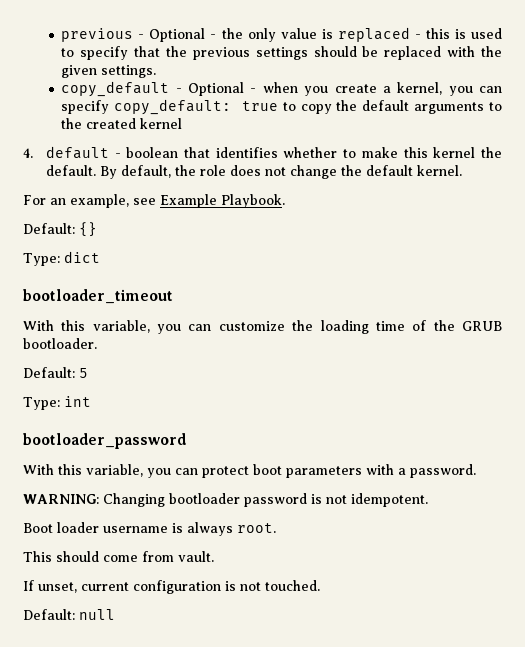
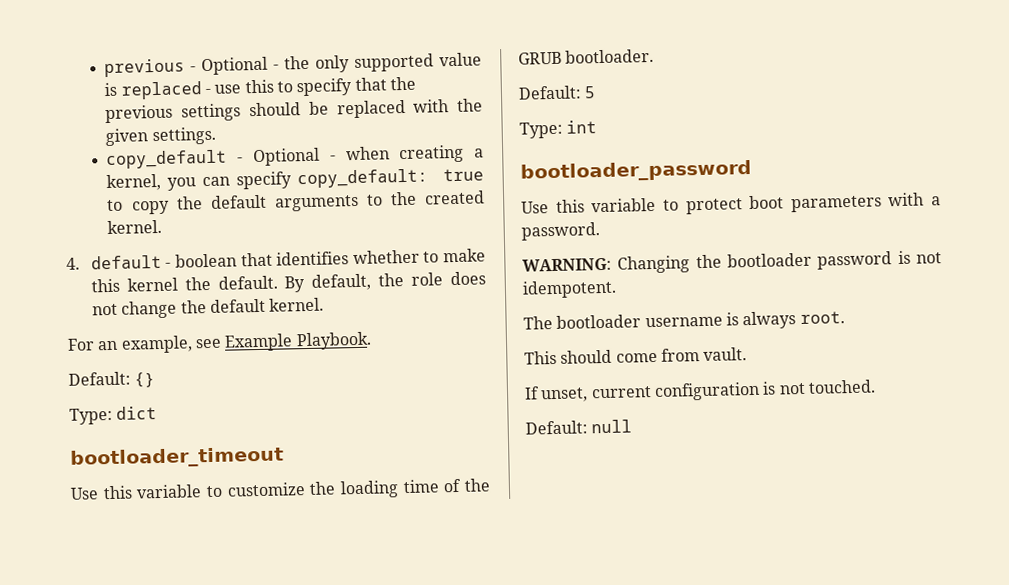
(276, 35) none -> [354,53,435,72] supported
[425,28,503,39] this is used -> [214,79,274,94] use this
[304,84,377,96] you create -> [399,144,465,164] creating
[140,118,183,129] kernel -> [107,219,163,235] kernel.
[23,320,212,334] With this variable, you can -> [70,484,223,500] Use this variable to
[23,464,198,478] With this variable, you can -> [521,197,679,214] Use this variable to
(165, 500) none -> [695,254,722,269] the
[23,522,99,533] Boot loader -> [523,314,642,330] The bootloader

